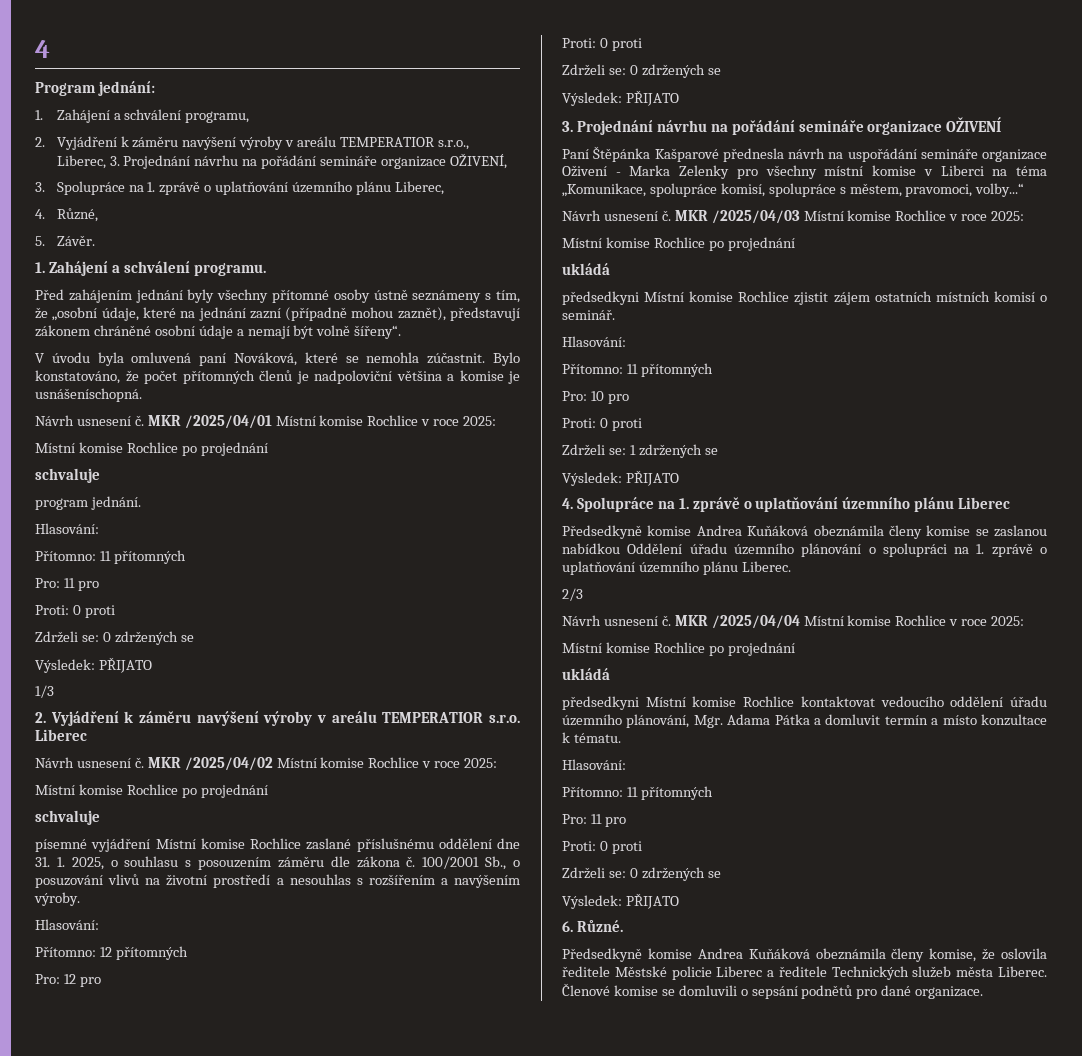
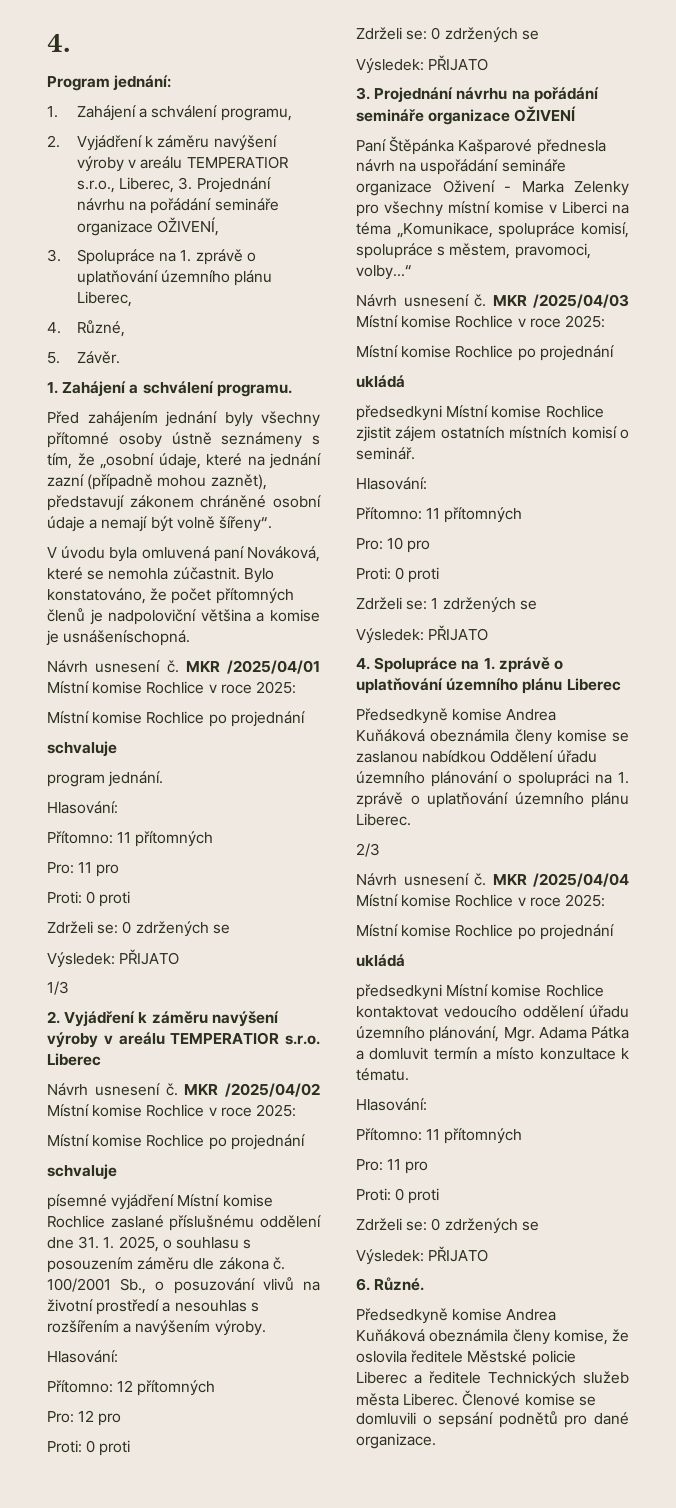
[35,40,50,58] 4 -> [47,34,70,52] 4.

